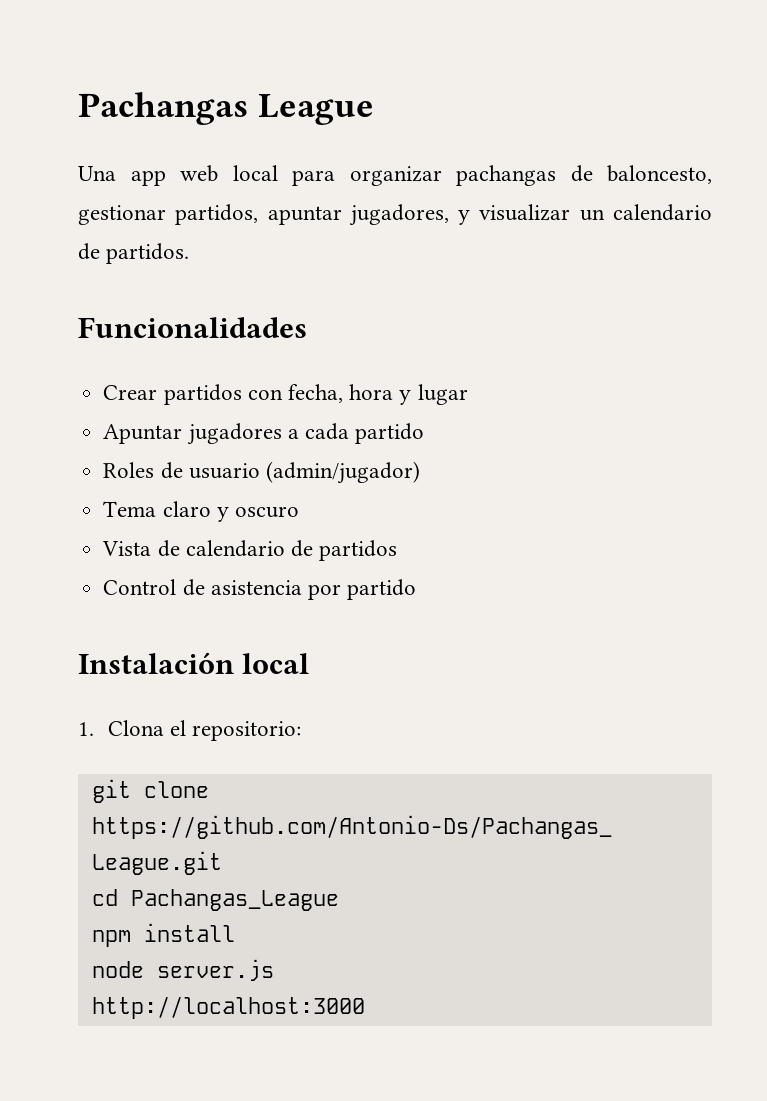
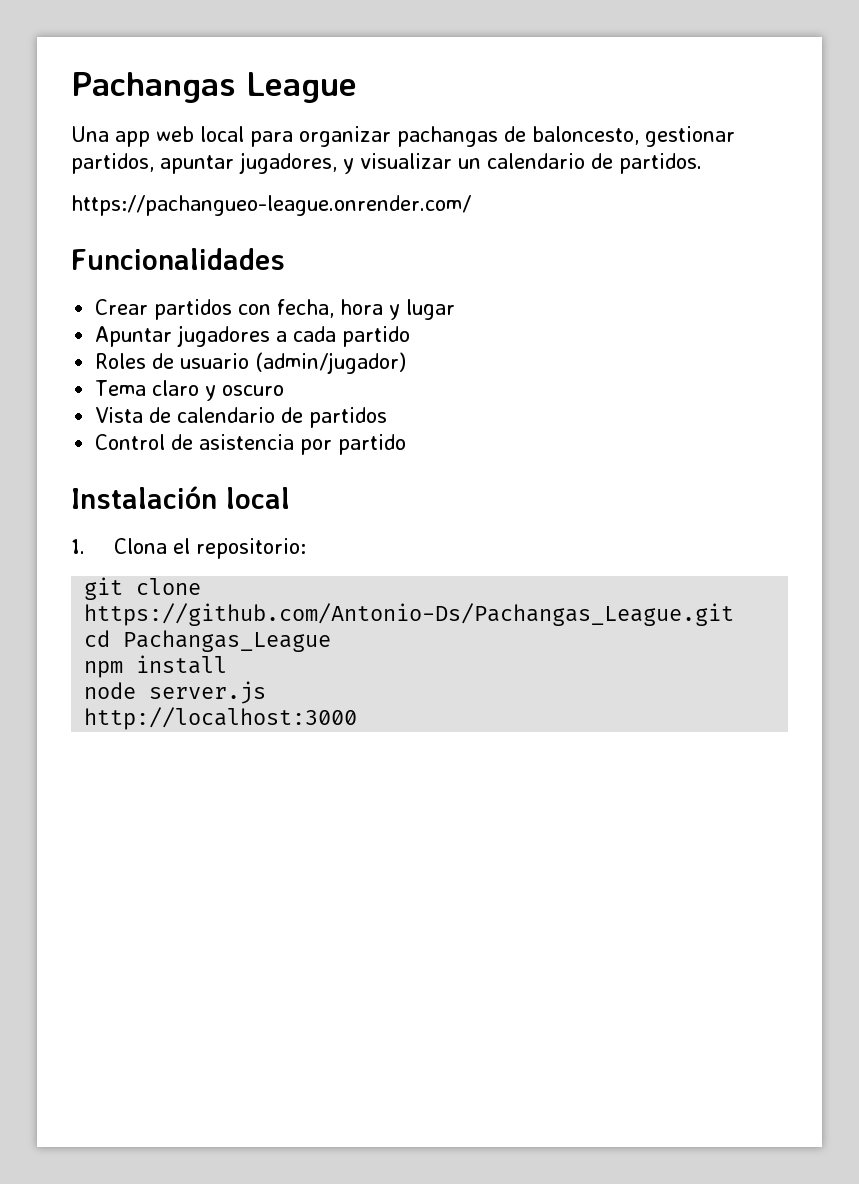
(190, 253) none -> [71,195,471,216] // https://pachangueo-league.onrender.com/

